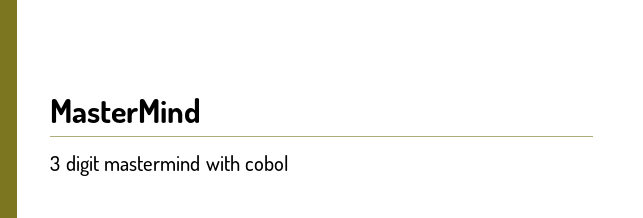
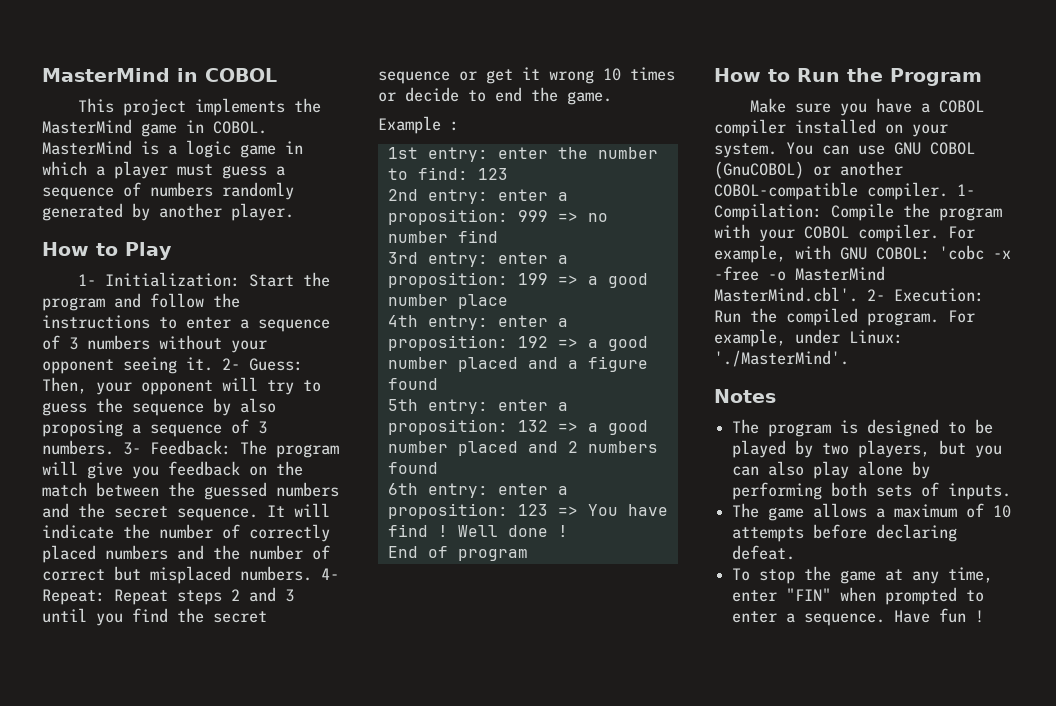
[50,98,201,123] [50,155,289,176] MasterMind // 3 digit mastermind with cobol -> [42,68,277,82] [78,98,322,116] [42,119,267,137] [42,140,303,158] [42,161,285,179] [42,182,294,200] [42,203,294,221] [42,242,172,260] [78,272,331,287] [42,293,240,311] [42,315,330,332] [42,335,267,353] [42,357,303,374] [42,377,321,395] [42,398,276,416] [42,419,267,437] [42,440,339,458] [42,461,303,479] [42,482,339,500] [42,503,330,521] [42,524,330,542] [42,545,330,563] [42,566,339,584] [42,587,294,605] [42,608,267,626] [378,67,675,84] [378,87,612,105] [378,116,459,134] [387,147,658,162] [387,167,508,180] [387,189,568,204] [387,209,608,225] [387,230,498,243] [387,252,568,267] [387,272,648,288] [387,294,508,309] [387,315,568,330] [387,335,648,351] [387,356,648,372] [387,378,438,390] [387,399,568,414] [387,419,648,435] [387,441,658,456] [387,462,438,474] [387,483,568,498] [387,503,668,519] [387,524,568,537] [387,546,528,561] [714,68,982,86] [750,98,985,116] [714,119,948,137] [714,142,975,158] [714,161,903,179] [714,182,975,200] [714,203,1002,221] [714,224,975,242] [714,245,1011,263] [714,266,885,281] [714,287,984,302] [714,308,975,326] [714,329,903,347] [714,350,849,367] [714,389,776,403] [732,419,994,437] [732,440,1003,458] [732,461,931,479] [732,482,1012,500] [732,503,1012,521] [732,524,958,542] [732,545,796,560] [732,566,994,584] [732,587,985,605] [732,608,985,626] MasterMind in COBOL // This project implements the MasterMind game in COBOL. MasterMind is a logic game in which a player must guess a sequence of numbers randomly generated by another player. // How to Play // 1- Initialization: Start the program and follow the instructions to enter a sequence of 3 numbers without your opponent seeing it. 2- Guess: Then, your opponent will try to guess the sequence by also proposing a sequence of 3 numbers. 3- Feedback: The program will give you feedback on the match between the guessed numbers and the secret sequence. It will indicate the number of correctly placed numbers and the number of correct but misplaced numbers. 4- Repeat: Repeat steps 2 and 3 until you find the secret sequence or get it wrong 10 times or decide to end the game. // Example : // 1st entry: enter the number to find: 123 // 2nd entry: enter a proposition: 999 => no number find // 3rd entry: enter a proposition: 199 => a good number place // 4th entry: enter a proposition: 192 => a good number placed and a figure found // 5th entry: enter a proposition: 132 => a good number placed and 2 numbers found // 6th entry: enter a proposition: 123 => You have find ! Well done ! // End of program // How to Run the Program // Make sure you have a COBOL compiler installed on your system. You can use GNU COBOL (GnuCOBOL) or another COBOL-compatible compiler. 1- Compilation: Compile the program with your COBOL compiler. For example, with GNU COBOL: 'cobc -x -free -o MasterMind MasterMind.cbl'. 2- Execution: Run the compiled program. For example, under Linux: './MasterMind'. // Notes // The program is designed to be played by two players, but you can also play alone by performing both sets of inputs. // The game allows a maximum of 10 attempts before declaring defeat. // To stop the game at any time, enter "FIN" when prompted to enter a sequence. Have fun !

